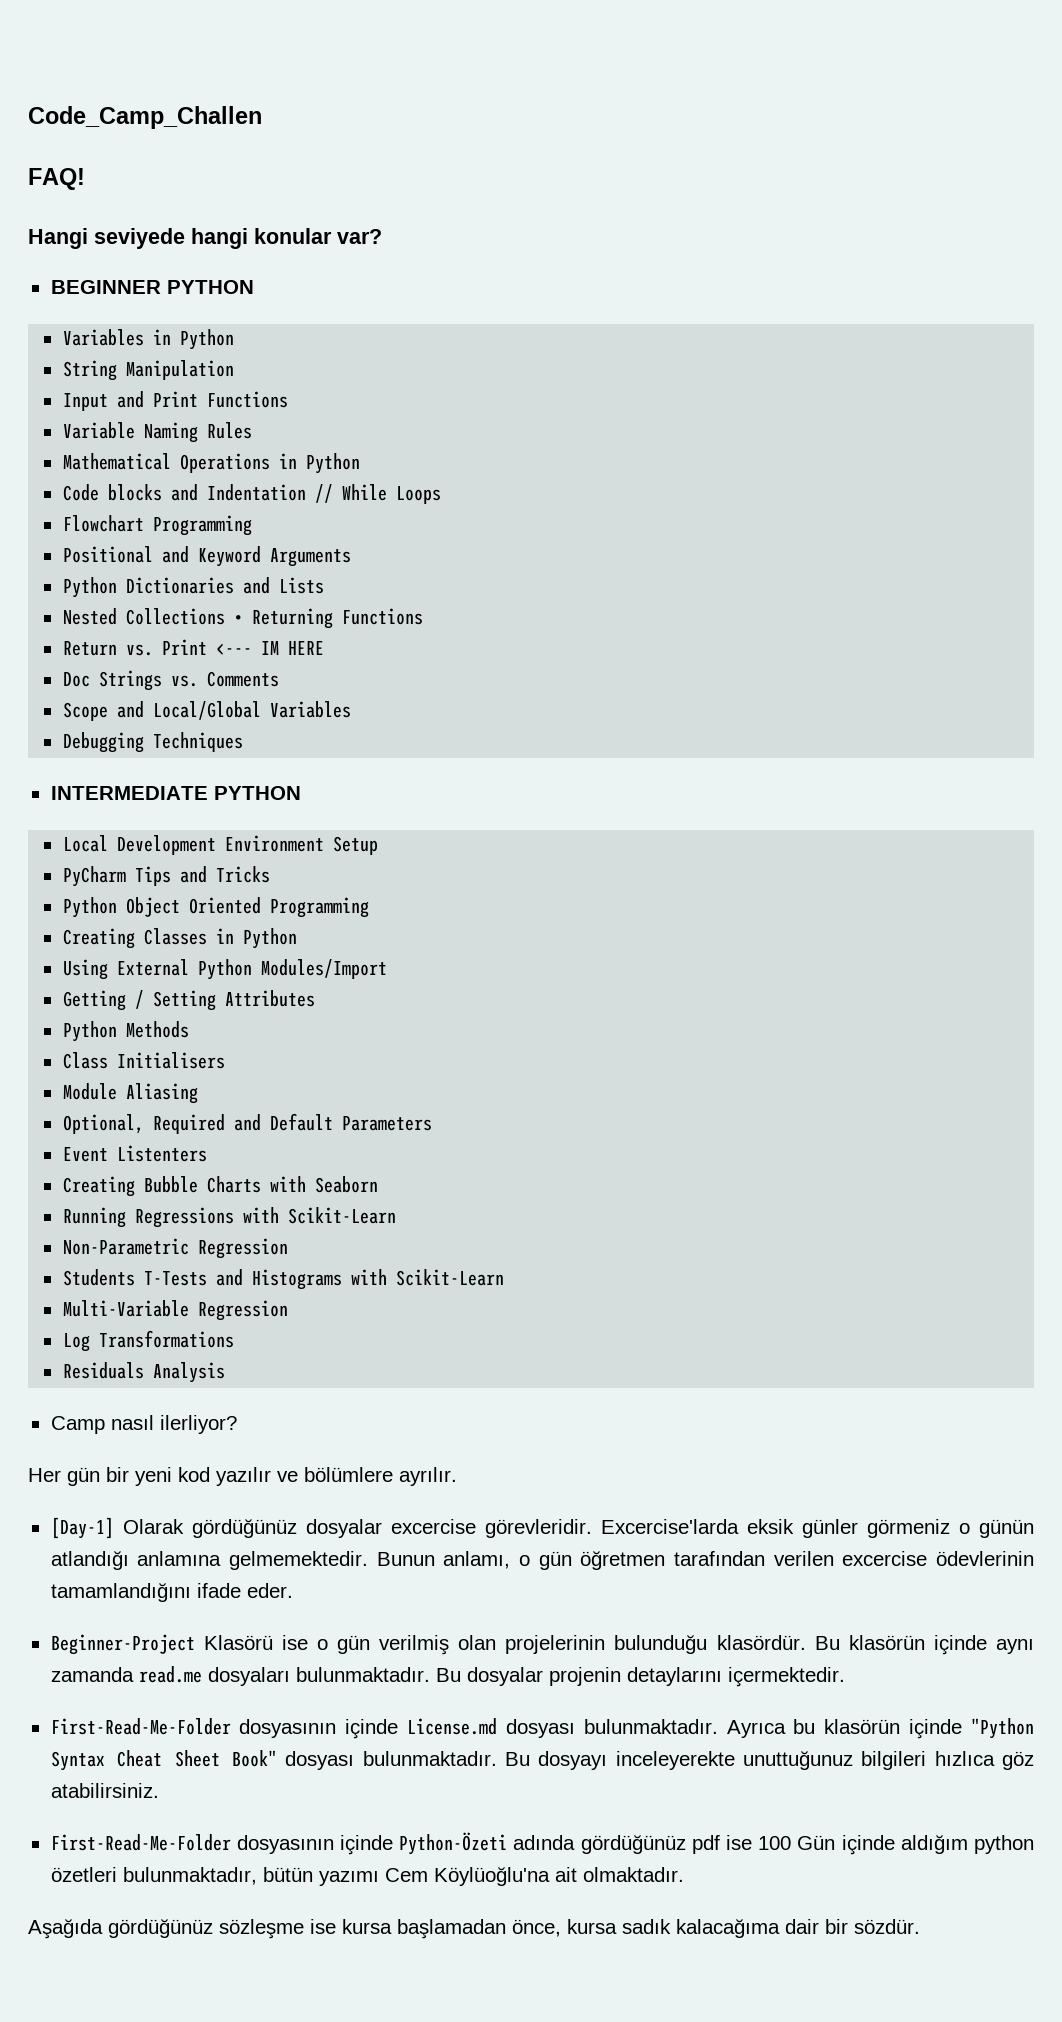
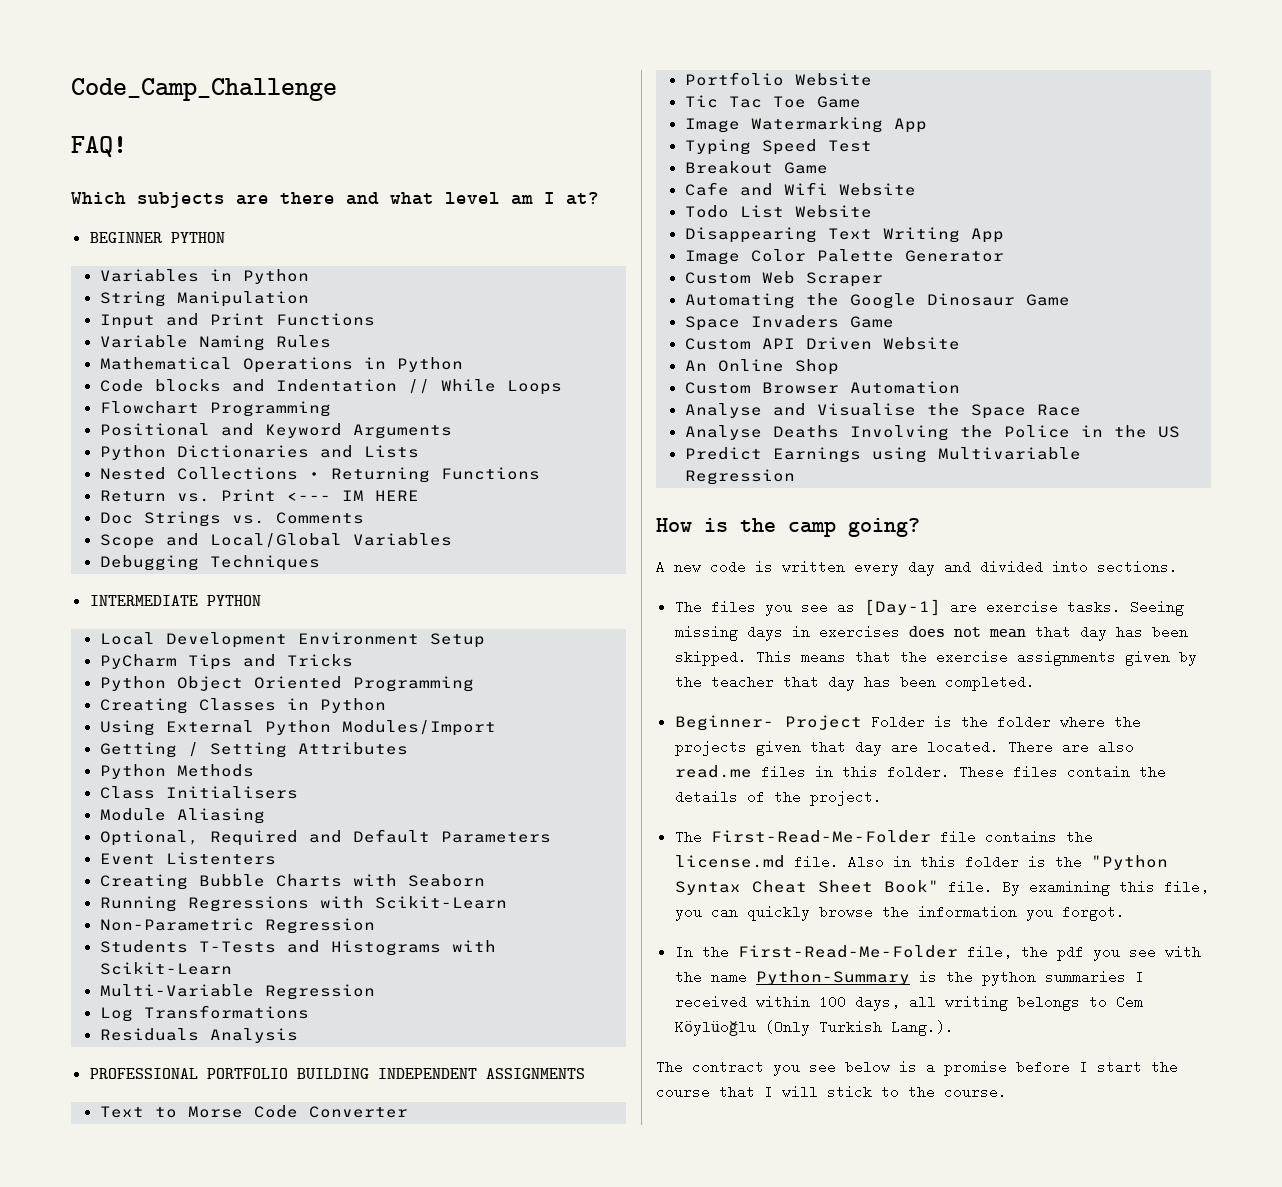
[28,106,262,129] Code_Camp_Challen -> [71,78,337,101] Code_Camp_Challenge
[28,228,382,249] Hangi seviyede hangi konular var? -> [71,192,599,208] Which subjects are there and what level am I at?
[50,1415,237,1434] [28,1467,457,1486] [50,1517,1034,1539] [50,1551,1034,1570] [50,1583,293,1602] [50,1634,1034,1655] [50,1666,845,1687] [50,1718,963,1739] Camp nasıl ilerliyor? // Her gün bir yeni kod yazılır ve bölümlere ayrılır. // [Day-1] Olarak gördüğünüz dosyalar excercise görevleridir. Excercise'larda eksik günler görmeniz o günün atlandığı anlamına gelmemektedir. Bunun anlamı, o gün öğretmen tarafından verilen excercise ödevlerinin tamamlandığını ifade eder. // Beginner-Project Klasörü ise o gün verilmiş olan projelerinin bulunduğu klasördür. Bu klasörün içinde aynı zamanda read.me dosyaları bulunmaktadır. Bu dosyalar projenin detaylarını içermektedir. // First-Read-Me-Folder dosyasının içinde License.md dosyası bulunmaktadır. Ayrıca bu klasörün içinde -> [89,1068,585,1079] [99,1105,408,1118] [684,72,872,86] [684,95,861,108] [684,117,927,133] [684,139,872,155] [684,161,828,174] [684,182,916,196] [684,205,872,218] [684,227,1004,243] [684,249,1004,265] [684,271,883,287] [684,293,1070,309] [684,315,894,331] [684,337,960,350] [684,359,839,375] [684,381,960,394] [684,403,1081,419] [684,425,1180,441] [684,447,1081,463] [684,469,795,485] [656,518,920,537] [656,560,1178,576] [674,599,1184,616] [674,625,1188,641] [674,650,1197,666] [674,675,1035,691] [674,715,1141,731] [674,740,1134,756] [674,765,1166,779] [674,790,882,806] [674,830,1093,844] [674,855,1082,869] PROFESSIONAL PORTFOLIO BUILDING INDEPENDENT ASSIGNMENTS // Text to Morse Code Converter // Portfolio Website // Tic Tac Toe Game // Image Watermarking App // Typing Speed Test // Breakout Game // Cafe and Wifi Website // Todo List Website // Disappearing Text Writing App // Image Color Palette Generator // Custom Web Scraper // Automating the Google Dinosaur Game // Space Invaders Game // Custom API Driven Website // An Online Shop // Custom Browser Automation // Analyse and Visualise the Space Race // Analyse Deaths Involving the Police in the US // Predict Earnings using Multivariable Regression // How is the camp going? // A new code is written every day and divided into sections. // The files you see as [Day-1] are exercise tasks. Seeing missing days in exercises does not mean that day has been skipped. This means that the exercise assignments given by the teacher that day has been completed. // Beginner- Project Folder is the folder where the projects given that day are located. There are also read.me files in this folder. These files contain the details of the project. // The First-Read-Me-Folder file contains the license.md file. Also in this folder is the
[285,1751,1034,1770] [50,1783,159,1798] [50,1832,1034,1855] [50,1867,684,1886] [28,1919,920,1939] dosyası bulunmaktadır. Bu dosyayı inceleyerekte unuttuğunuz bilgileri hızlıca göz atabilirsiniz. // First-Read-Me-Folder dosyasının içinde Python-Özeti adında gördüğünüz pdf ise 100 Gün içinde aldığım python özetleri bulunmaktadır, bütün yazımı Cem Köylüoğlu'na ait olmaktadır. // Aşağıda gördüğünüz sözleşme ise kursa başlamadan önce, kursa sadık kalacağıma dair bir sözdür. -> [947,880,1209,896] [674,905,1125,921] [674,945,1201,961] [674,970,1144,986] [674,995,1143,1011] [674,1020,954,1036] [656,1060,1178,1076] [656,1085,1007,1099] file. By examining this file, you can quickly browse the information you forgot. // In the First-Read-Me-Folder file, the pdf you see with the name Python-Summary is the python summaries I received within 100 days, all writing belongs to Cem Köylüoğlu (Only Turkish Lang.). // The contract you see below is a promise before I start the course that I will stick to the course.

